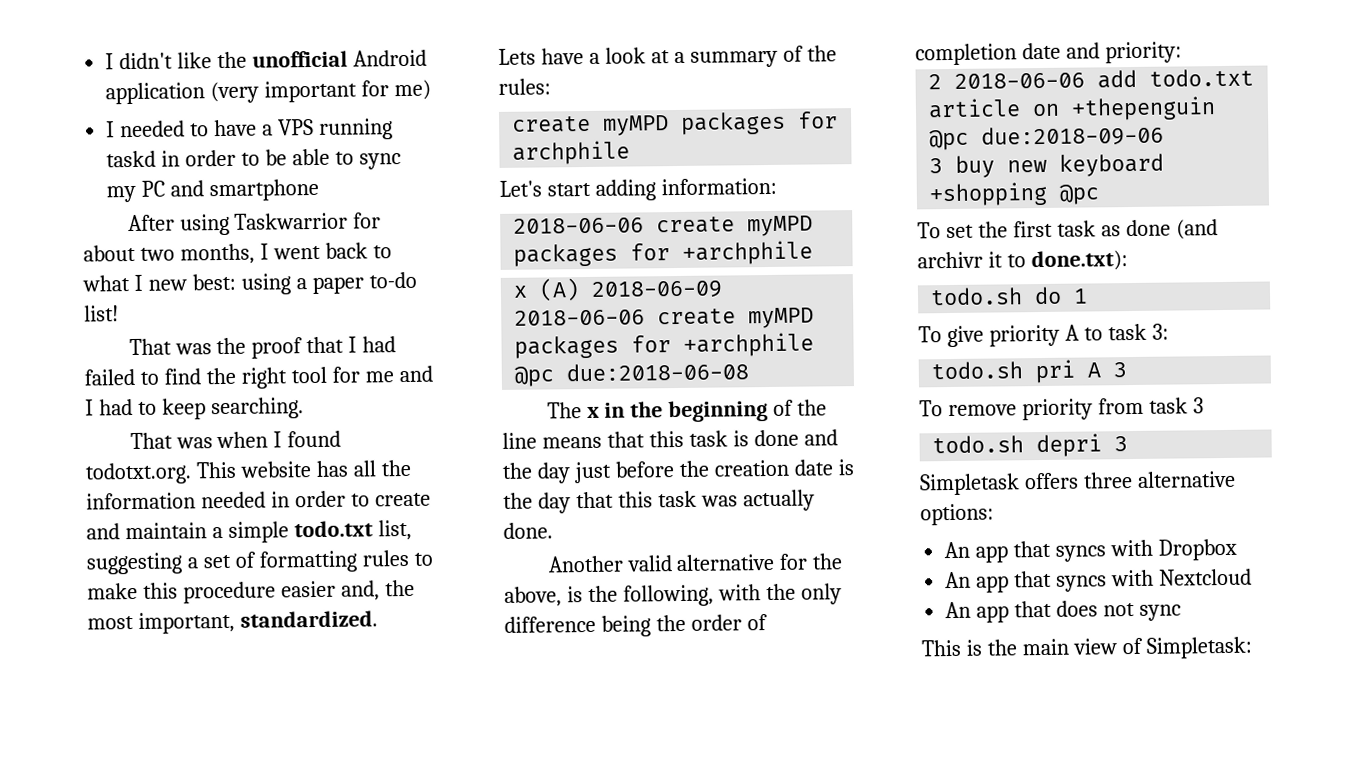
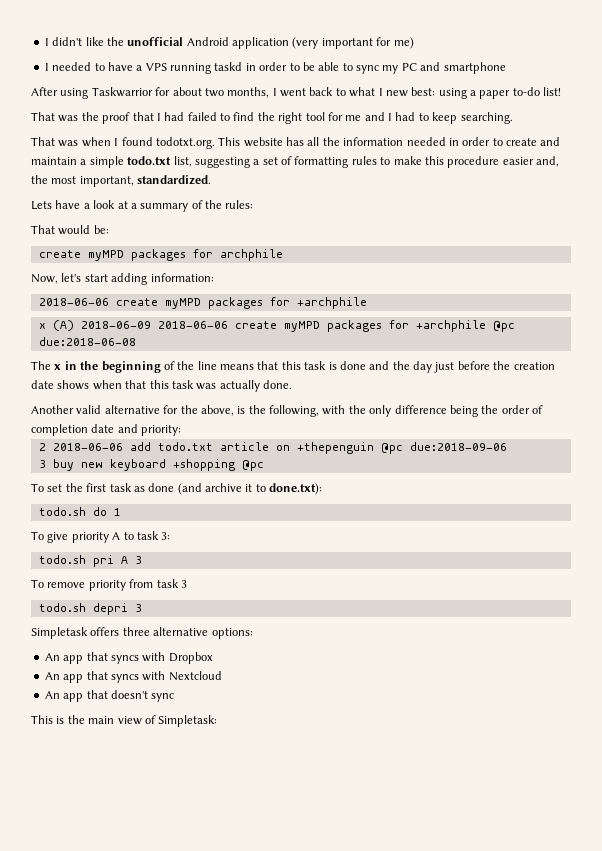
(551, 86) none -> [31,225,109,235] // That would be:
[499,180,542,197] Let's -> [31,273,82,284] Now, let's
[837,459,854,476] [503,492,571,514] is the day -> [57,380,122,390] shows when
[917,251,983,269] archivr -> [205,483,242,492] archive
[1056,600,1135,617] does not -> [110,690,148,699] doesn't

